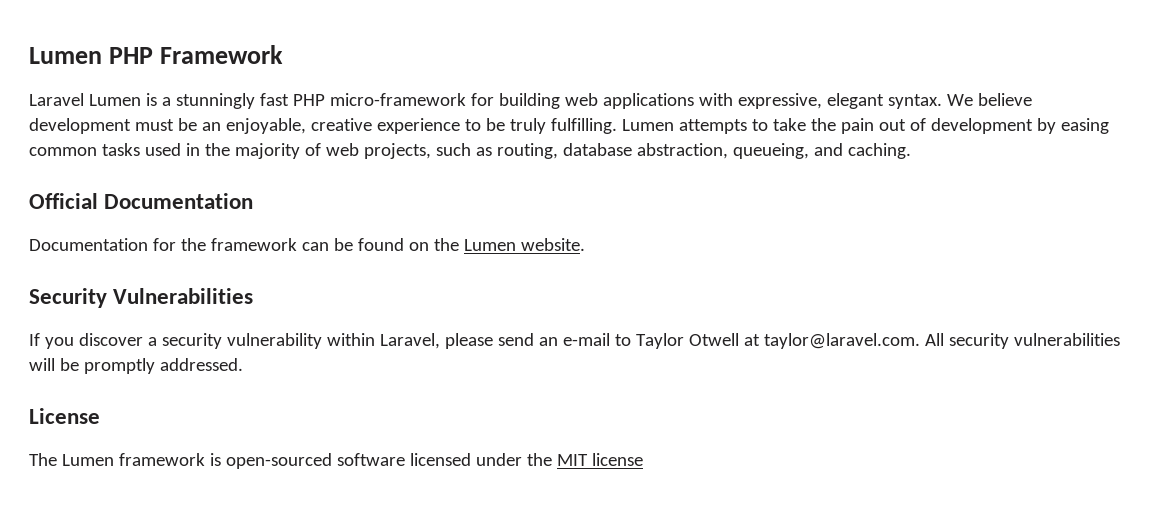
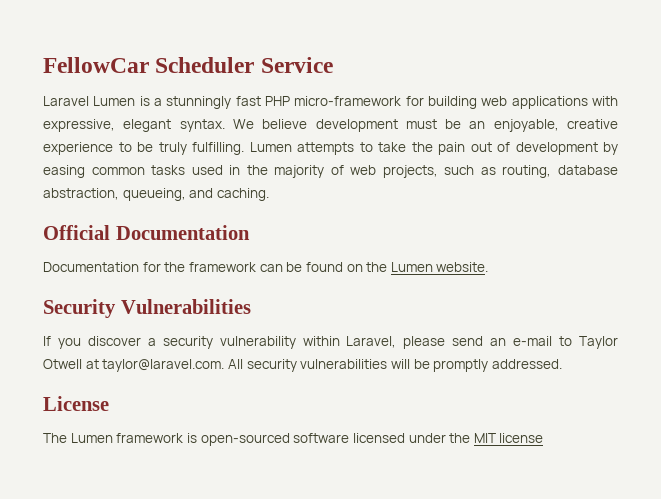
[29,45,284,64] Lumen PHP Framework -> [43,57,333,73] FellowCar Scheduler Service

